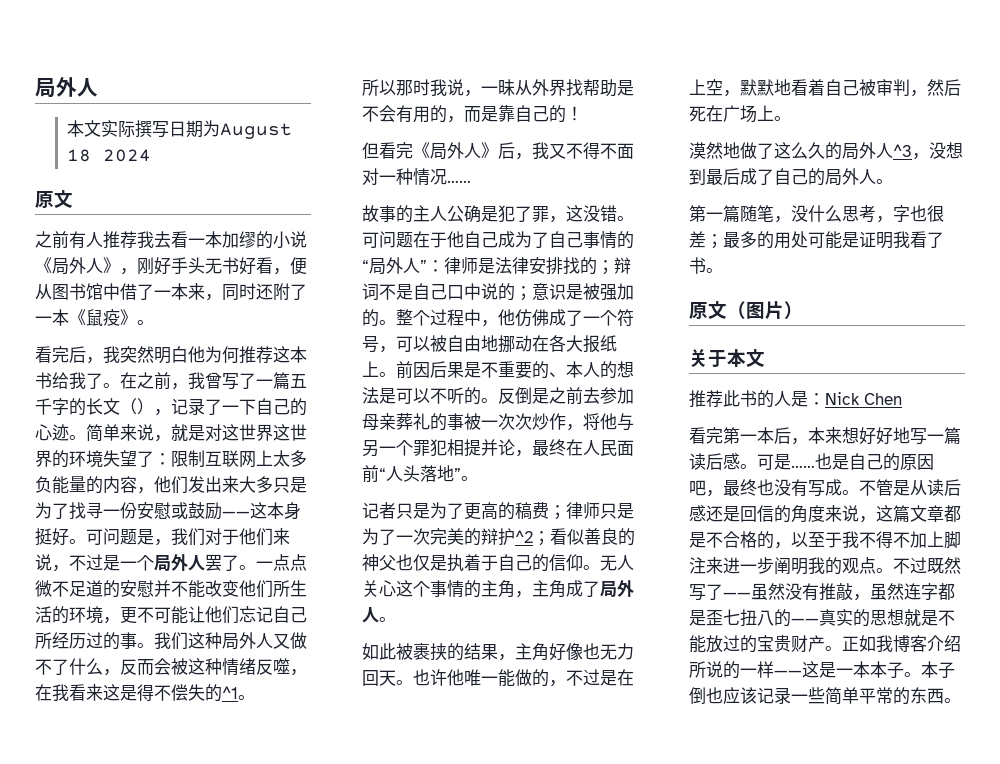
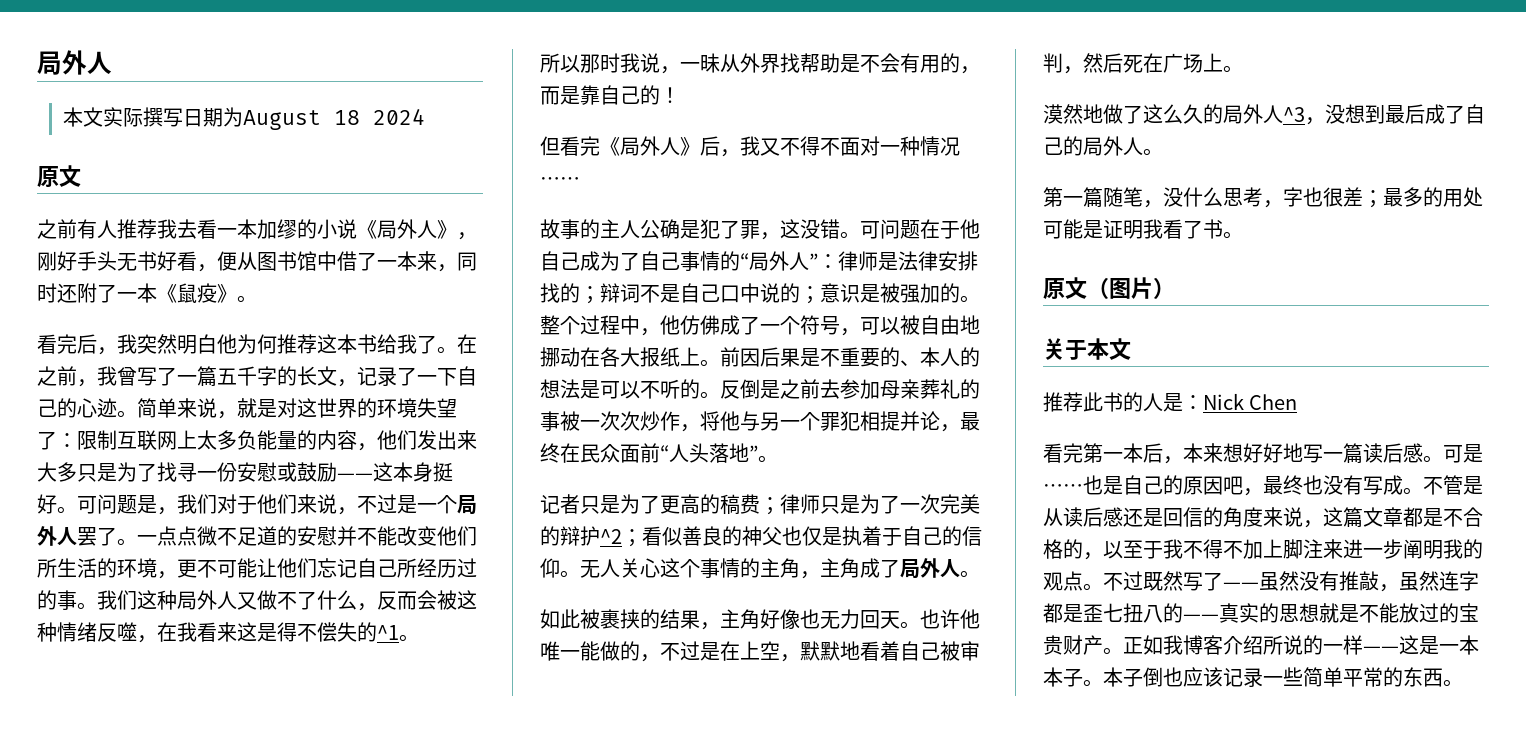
[120,398,154,415] （） -> (337, 376) none
[273,424,307,441] [35,450,52,467] 这世界 -> (357, 408) none
[583,440,617,457] 人民 -> [580,444,620,463] 民众

